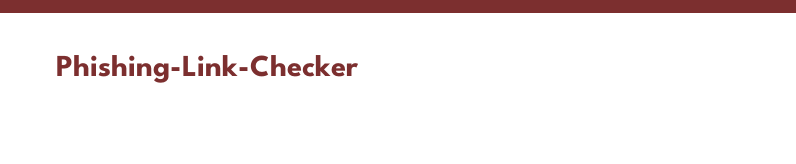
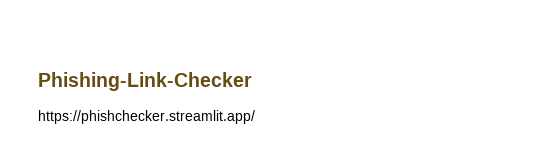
(359, 69) none -> [38,110,255,124] // https://phishchecker.streamlit.app/

